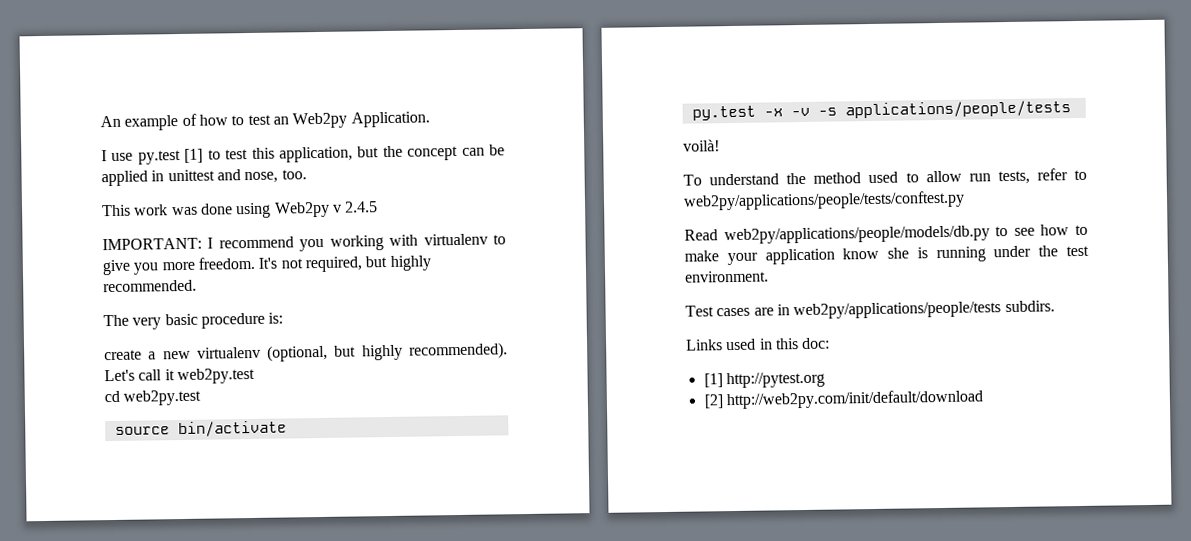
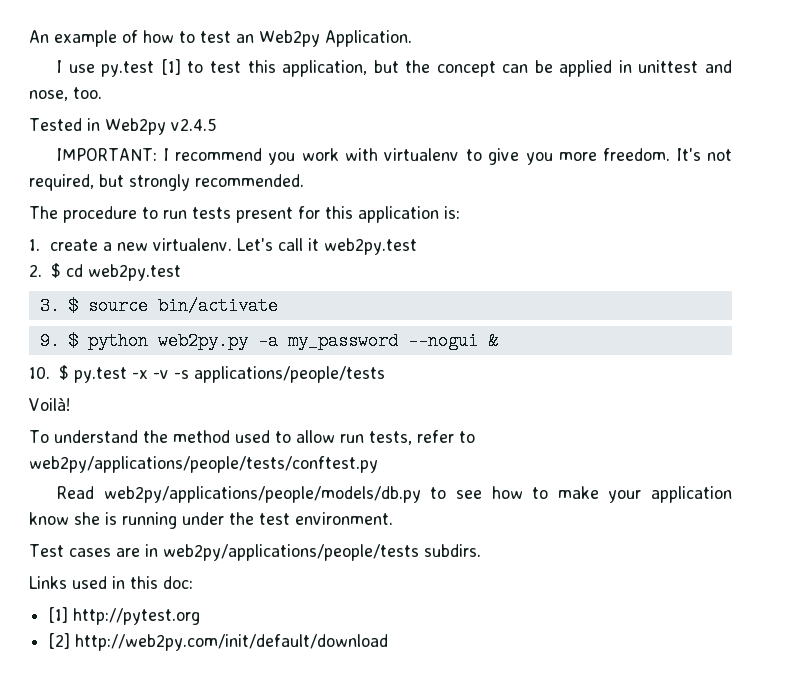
[102,201,379,219] This work was done using Web2py v 2.4.5 -> [29,118,217,135] Tested in Web2py v2.4.5
[329,235,384,251] working -> [301,148,339,161] work
[389,255,431,271] highly -> [129,174,190,191] strongly
[132,312,265,330] very basic procedure -> [63,206,439,223] procedure to run tests present for this application
(284, 318) none -> [29,239,40,251] 1.
[196,342,508,362] virtualenv (optional, but highly recommended). -> [153,238,233,251] virtualenv.
(255, 376) none -> [29,263,61,278] 2. $
(202, 397) none -> [39,297,79,315] 3. $
(287, 429) none -> [39,332,499,350] [29,365,69,380] 9. $ python web2py.py -a my_password --nogui & // 10. $
[683,139,720,152] voilà! -> [29,397,70,411] Voilà!

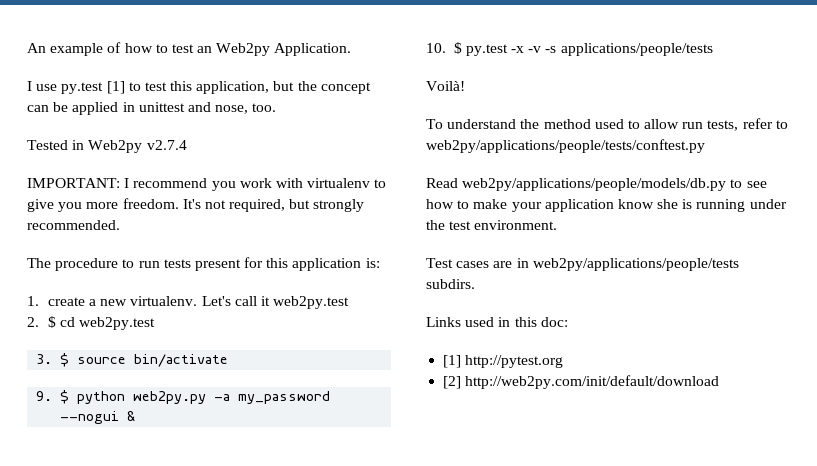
[170,118,217,131] v2.4.5 -> [146,140,187,150] v2.7.4

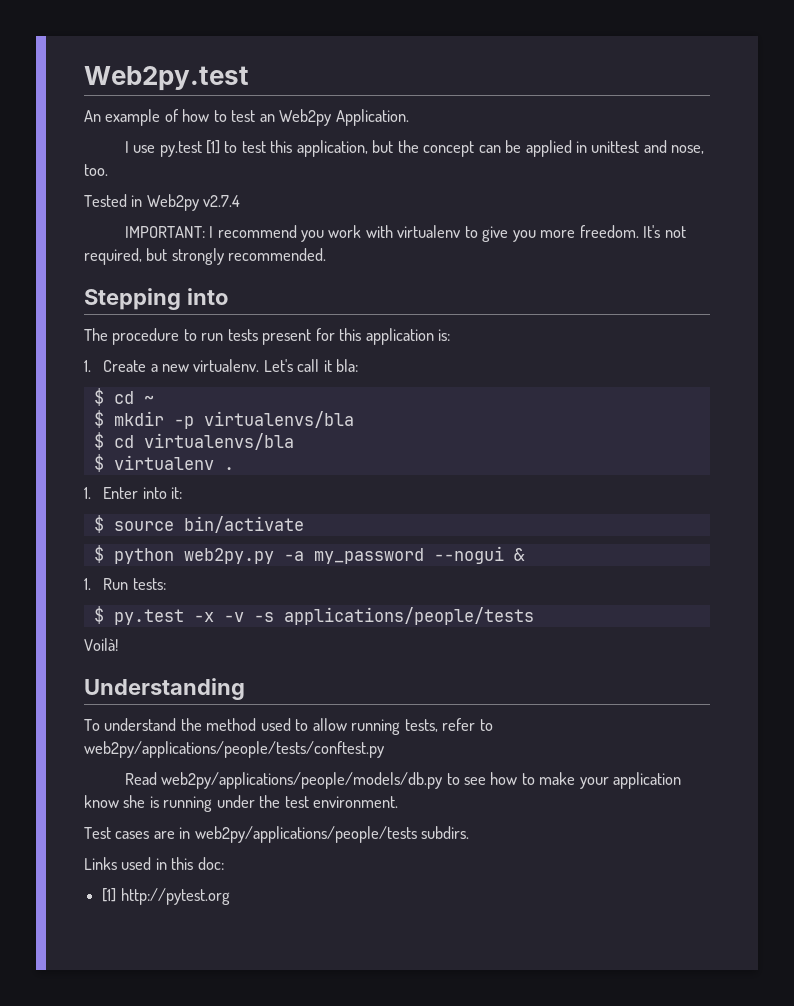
(27, 48) none -> [84,66,249,91] Web2py.test //
(120, 225) none -> [84,288,229,310] // Stepping into
[47,297,85,306] create -> [103,360,147,372] Create
[273,296,350,309] [27,316,156,330] [36,354,53,364] web2py.test // 2. $ cd web2py.test // 3. -> [336,359,359,372] [93,388,154,406] [93,410,354,429] [93,432,294,450] [93,454,234,472] [84,487,183,499] bla: // $ cd ~ // $ mkdir -p virtualenvs/bla // $ cd virtualenvs/bla // $ virtualenv . // 1. Enter into it: //
[36,391,53,401] 9. -> (304, 524) none
[426,43,446,53] 10. -> [84,578,166,590] 1. Run tests: //
(465, 86) none -> [84,678,245,700] // Understanding
[682,122,704,129] run -> [351,719,401,735] running
[443,375,720,389] // [2] http://web2py.com/init/default/download -> (230, 896) none

